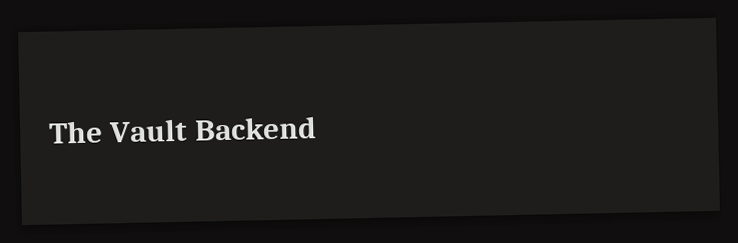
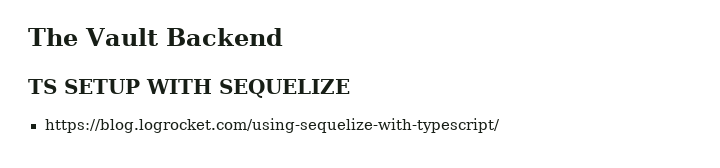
(317, 128) none -> [28,79,350,98] [44,118,500,133] // TS SETUP WITH SEQUELIZE // https://blog.logrocket.com/using-sequelize-with-typescript/

